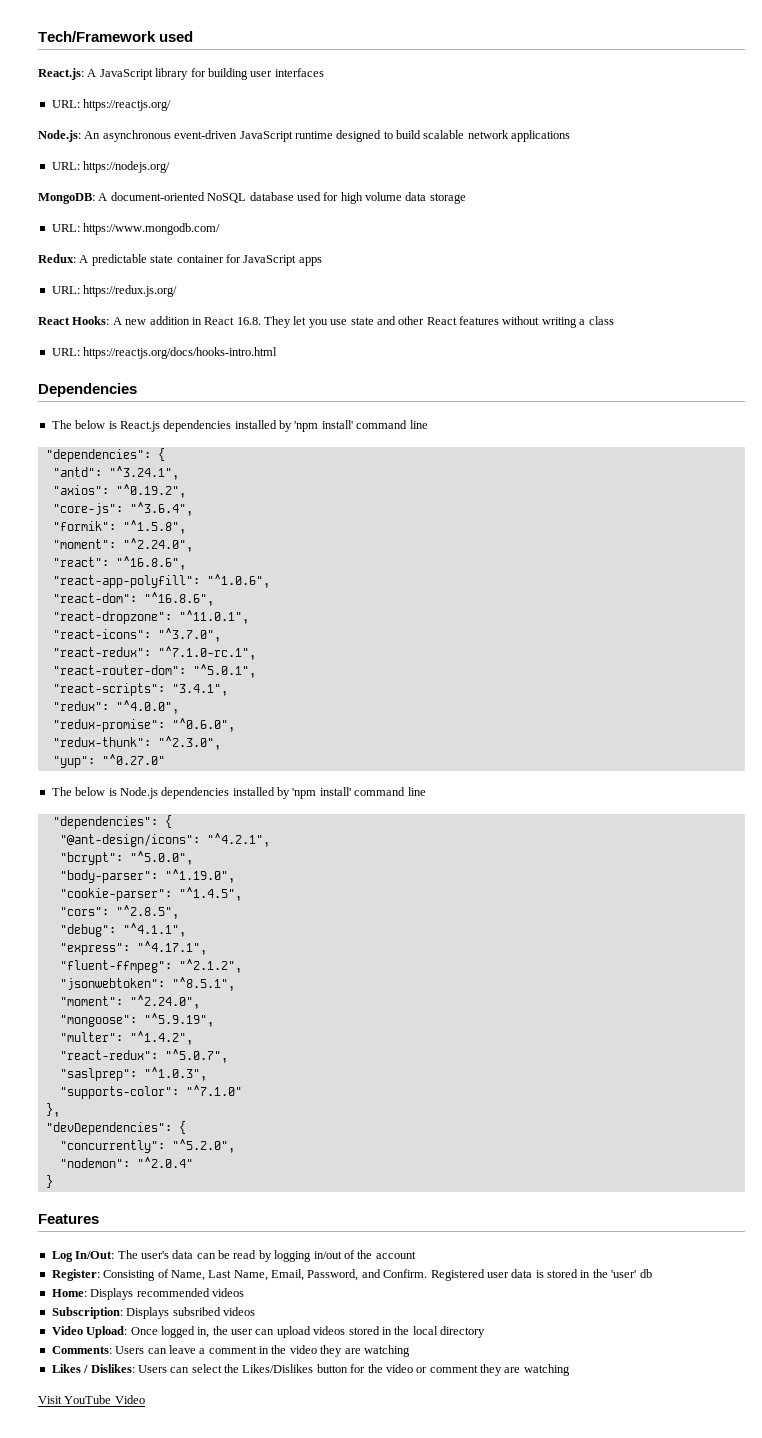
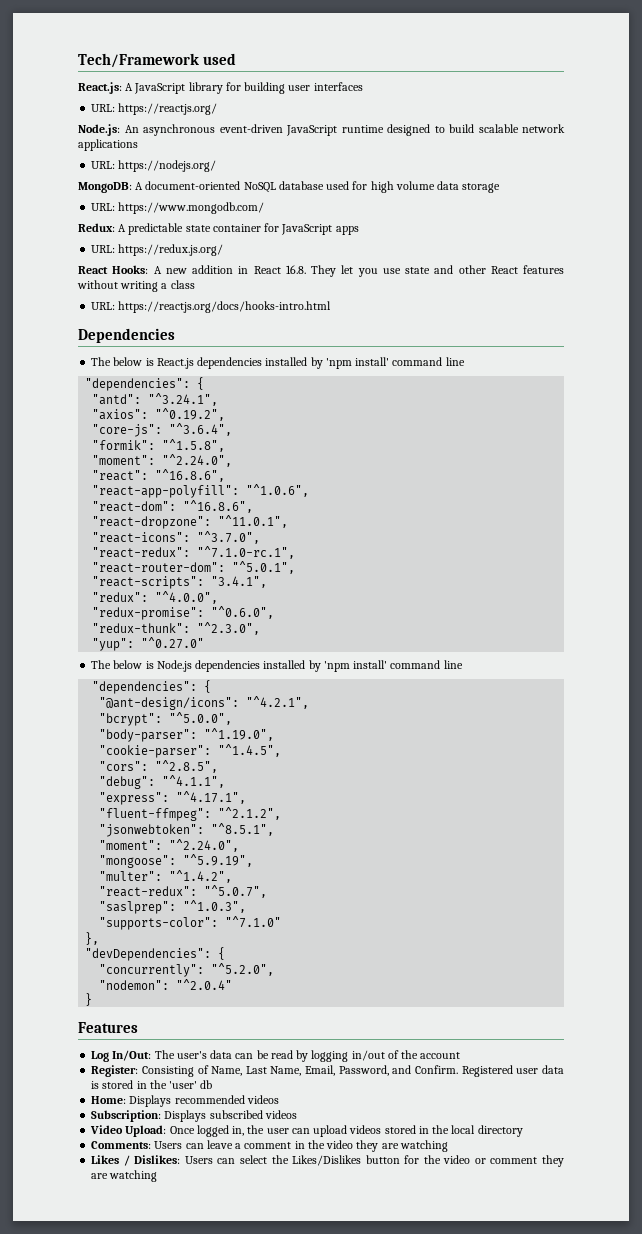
[172,1307,221,1316] subsribed -> [209,1110,263,1119] subscribed
[38,1395,145,1404] // Visit YouTube Video -> (158, 1176) none

